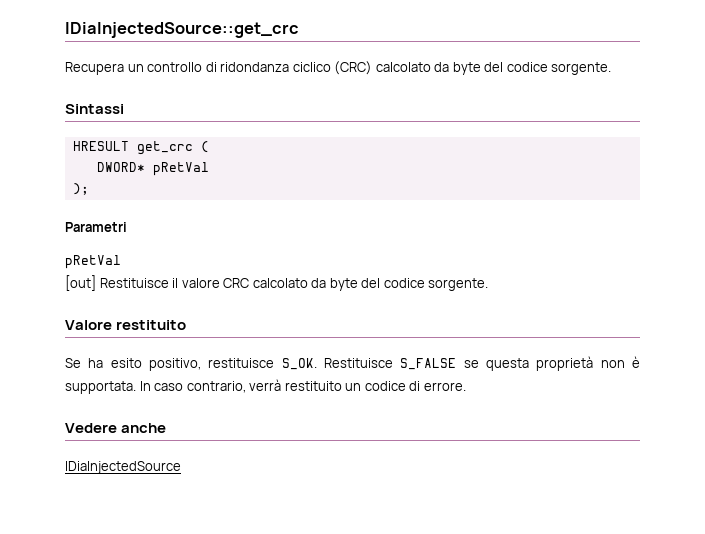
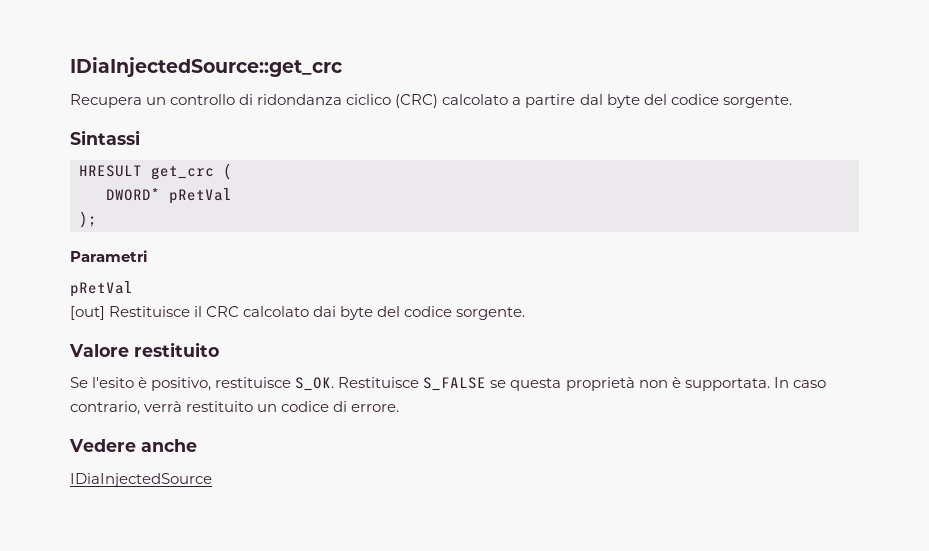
[434,62,450,72] da -> [512,94,603,108] a partire dal
[181,278,220,288] valore -> (203, 311) none
[311,278,327,288] da -> [313,306,337,317] dai
[88,358,142,368] ha esito -> [92,377,148,388] l'esito è

